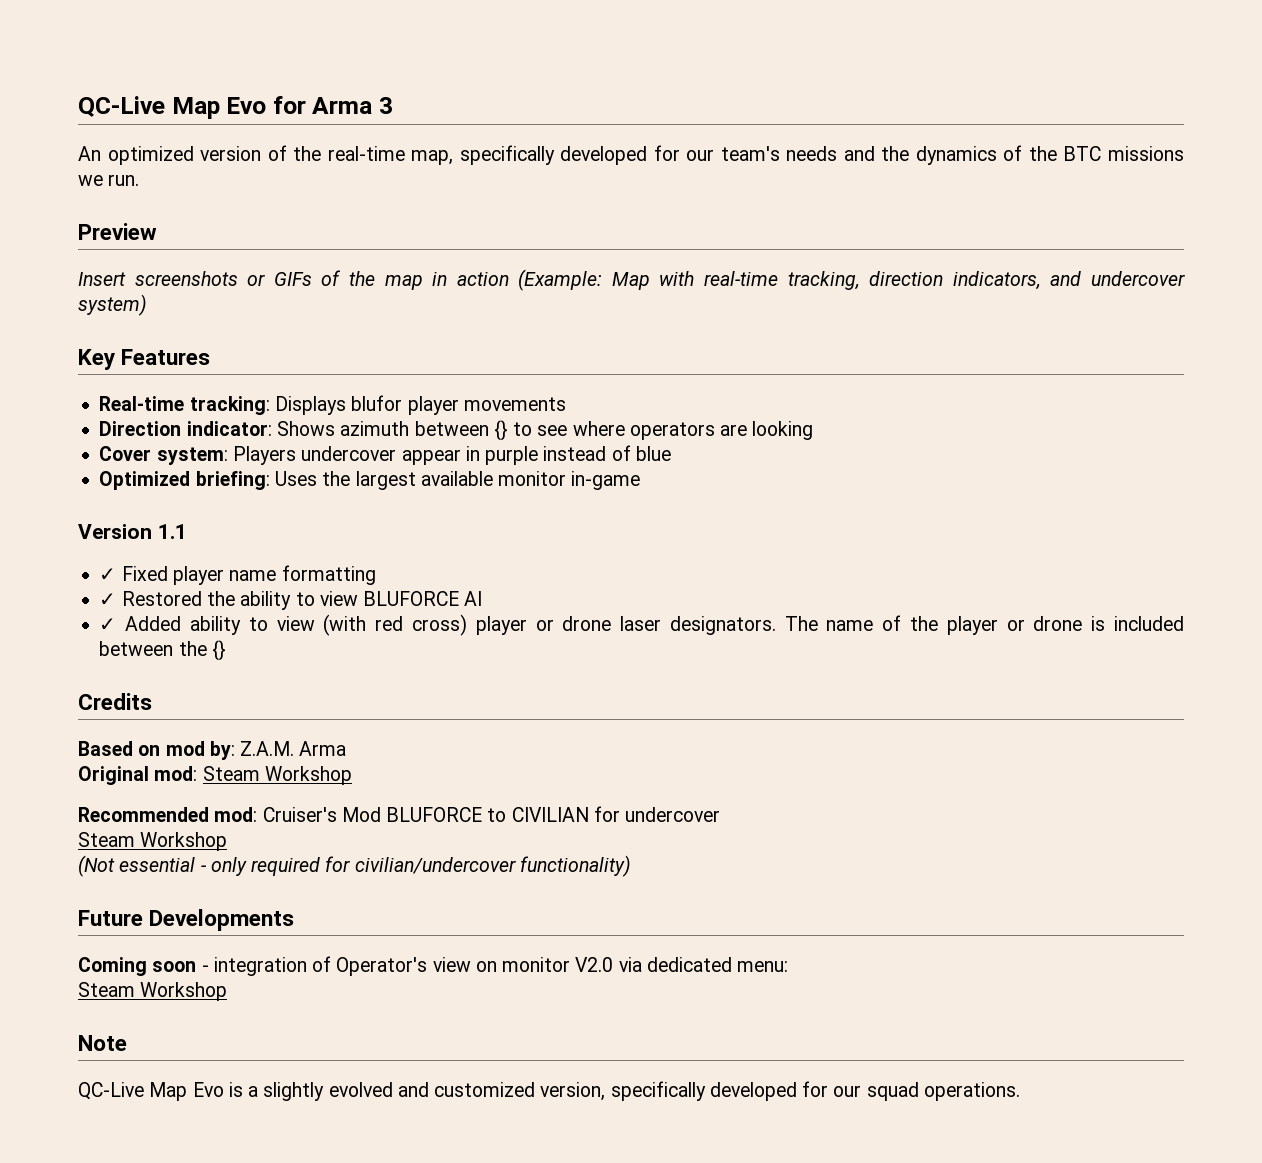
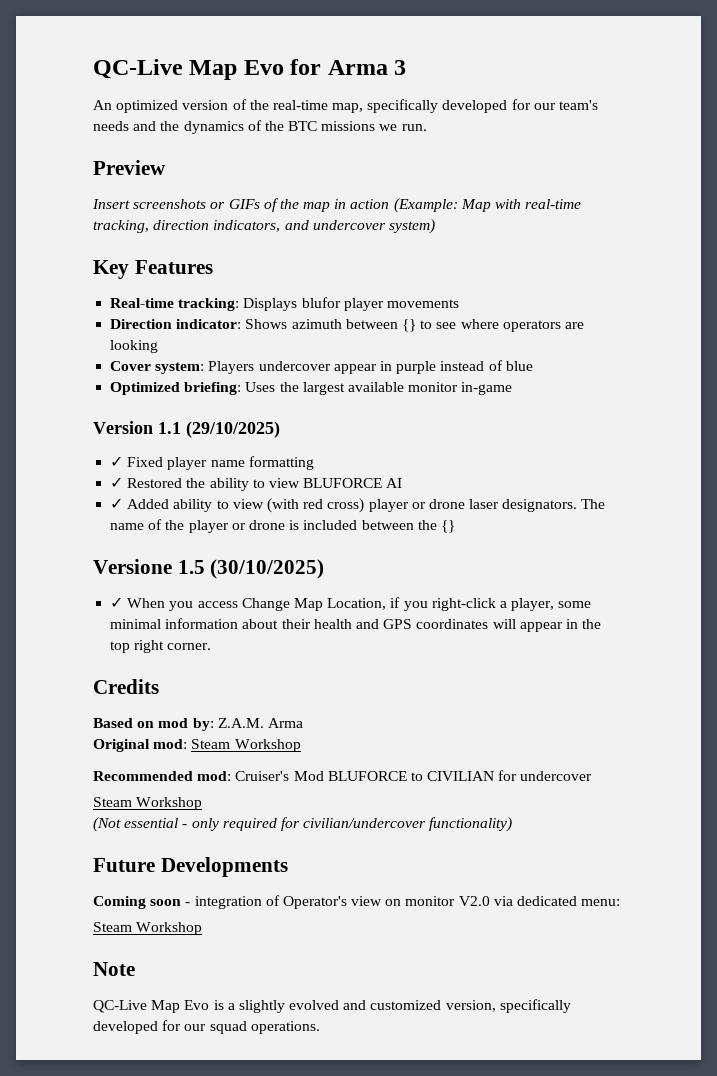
(187, 531) none -> [186,421,280,438] (29/10/2025)
(226, 650) none -> [93,559,325,579] [110,597,592,611] [110,618,602,632] [110,640,212,653] // Versione 1.5 (30/10/2025) // ✓ When you access Change Map Location, if you right-click a player, some minimal information about their health and GPS coordinates will appear in the top right corner.

